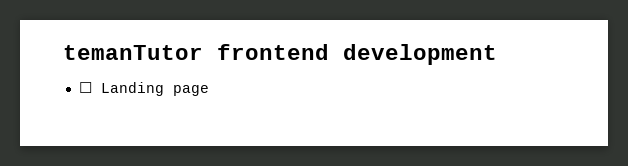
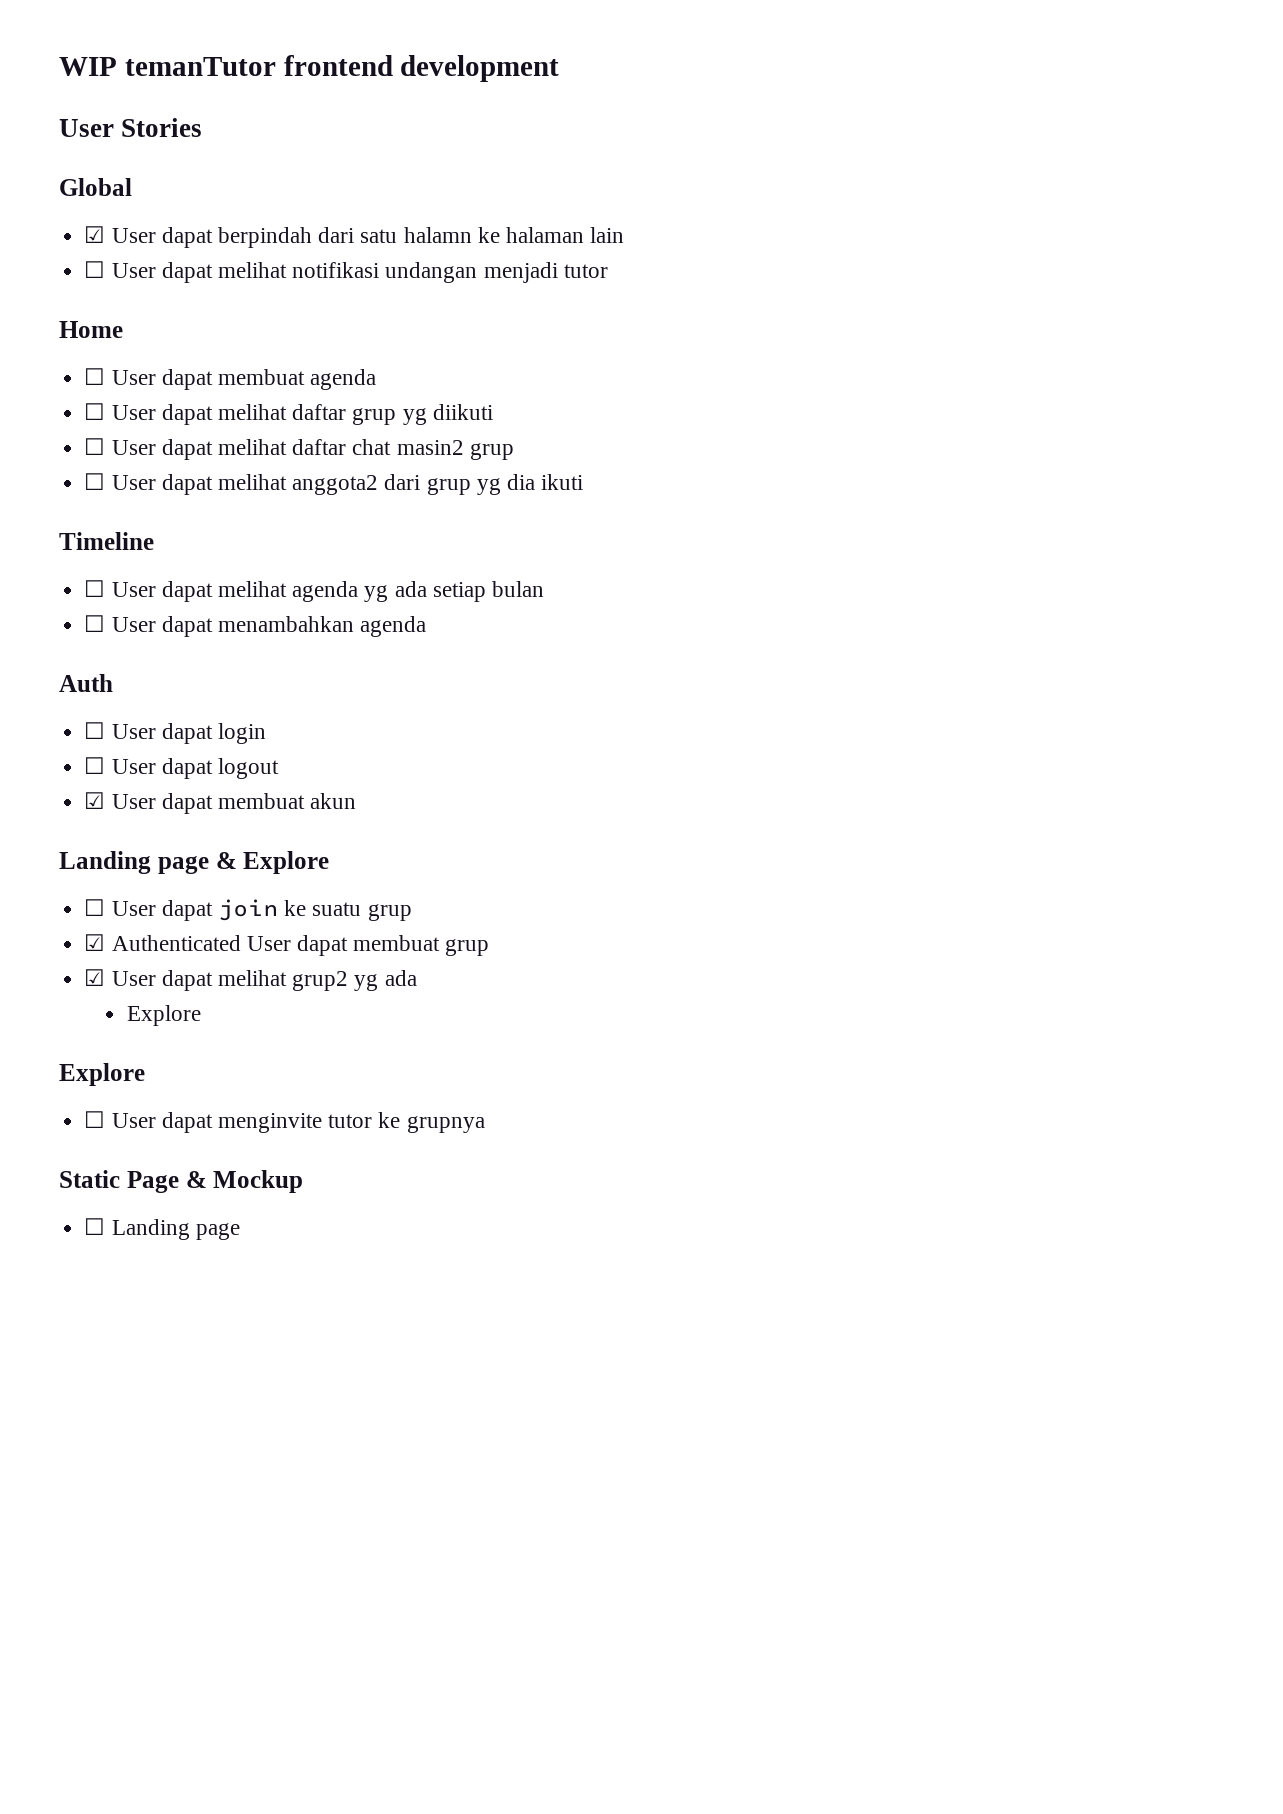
(63, 52) none -> [59,57,117,76] WIP
(497, 54) none -> [59,118,203,137] [59,178,132,196] [84,226,625,248] [84,261,608,283] [59,321,123,338] [84,368,377,390] [84,403,493,425] [84,438,514,460] [84,473,584,495] [59,532,154,550] [84,580,544,602] [84,615,427,637] [59,674,113,692] [84,722,266,744] [84,757,279,779] [84,792,357,814] [59,851,330,874] [84,899,412,921] [84,934,490,956] [84,969,417,991] [126,1005,201,1026] [59,1063,145,1086] [84,1111,485,1133] [59,1170,304,1193] // User Stories // Global // ☑ User dapat berpindah dari satu halamn ke halaman lain // ☐ User dapat melihat notifikasi undangan menjadi tutor // Home // ☐ User dapat membuat agenda // ☐ User dapat melihat daftar grup yg diikuti // ☐ User dapat melihat daftar chat masin2 grup // ☐ User dapat melihat anggota2 dari grup yg dia ikuti // Timeline // ☐ User dapat melihat agenda yg ada setiap bulan // ☐ User dapat menambahkan agenda // Auth // ☐ User dapat login // ☐ User dapat logout // ☑ User dapat membuat akun // Landing page & Explore // ☐ User dapat join ke suatu grup // ☑ Authenticated User dapat membuat grup // ☑ User dapat melihat grup2 yg ada // Explore // Explore // ☐ User dapat menginvite tutor ke grupnya // Static Page & Mockup

